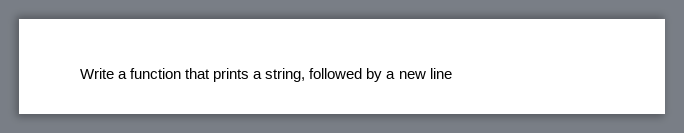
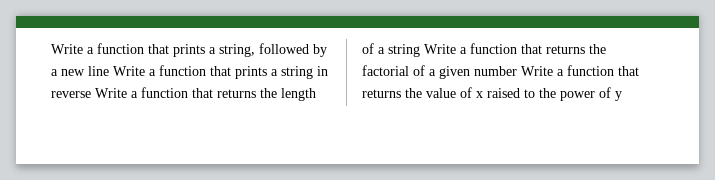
(452, 73) none -> [113,65,328,79] [51,87,316,101] [362,43,606,57] [362,65,639,79] [362,87,622,101] Write a function that prints a string in reverse Write a function that returns the length of a string Write a function that returns the factorial of a given number Write a function that returns the value of x raised to the power of y

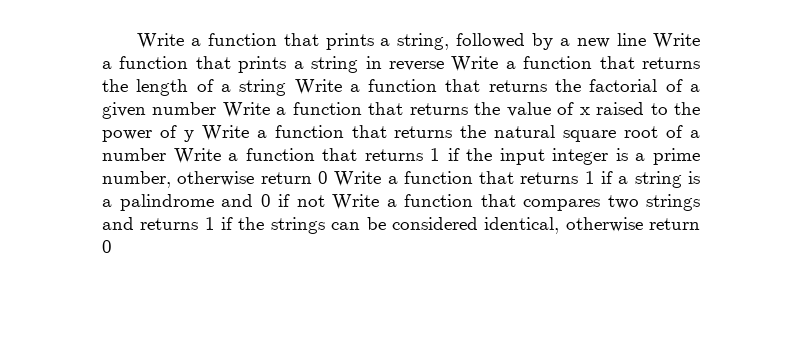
(622, 96) none -> [201,125,700,142] [102,148,700,165] [102,171,700,188] [102,194,700,211] [102,217,701,234] [102,240,112,253] Write a function that returns the natural square root of a number Write a function that returns 1 if the input integer is a prime number, otherwise return 0 Write a function that returns 1 if a string is a palindrome and 0 if not Write a function that compares two strings and returns 1 if the strings can be considered identical, otherwise return 0

